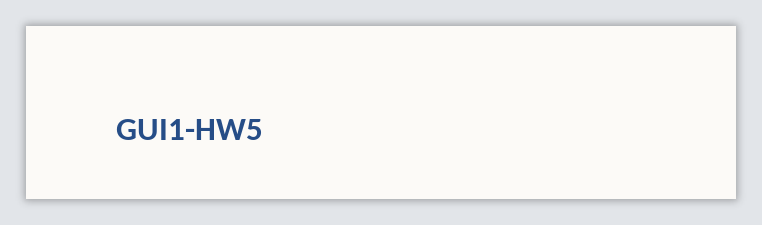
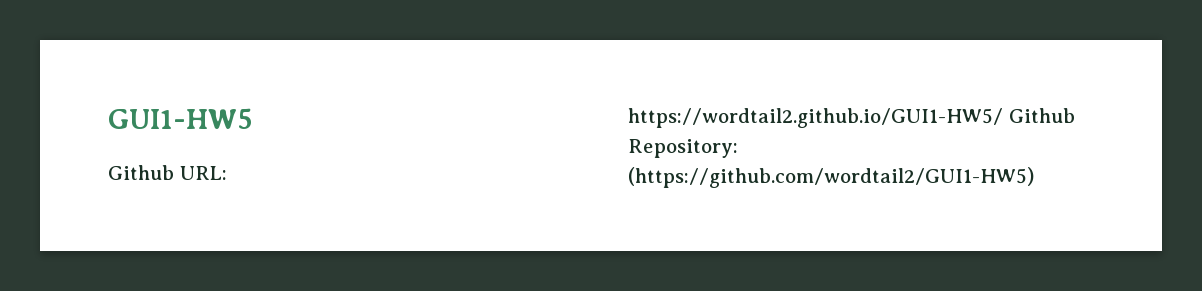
(263, 129) none -> [108,165,227,180] [628,108,1075,128] [628,139,738,158] [628,167,1034,188] // Github URL: https://wordtail2.github.io/GUI1-HW5/ Github Repository: (https://github.com/wordtail2/GUI1-HW5)

